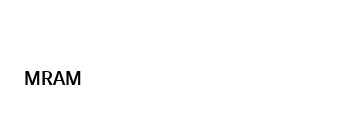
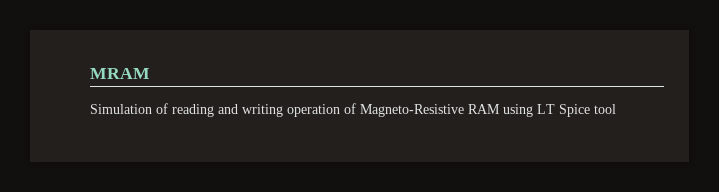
(82, 78) none -> [90,103,616,117] // Simulation of reading and writing operation of Magneto-Resistive RAM using LT Spice tool

